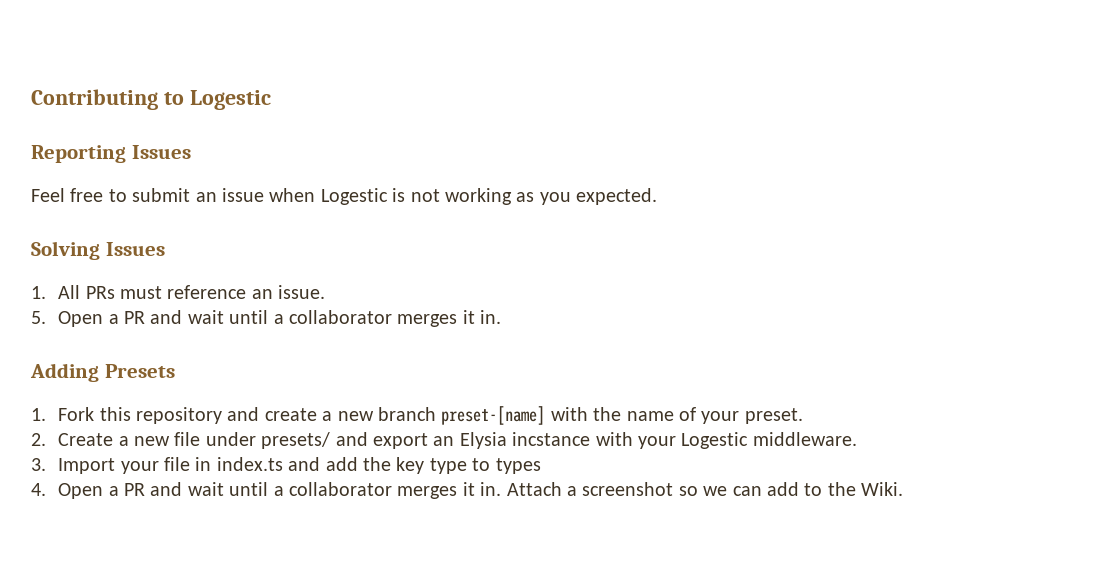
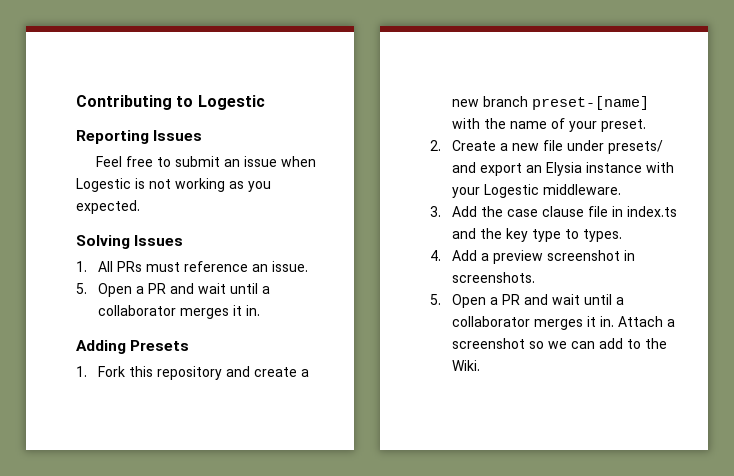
[512,432,591,446] incstance -> [585,162,642,173] instance
[58,458,159,474] Import your -> [451,206,584,217] Add the case clause
[325,457,358,471] add -> (476, 233) none
[495,458,541,474] [31,483,46,496] types // 4. -> [582,229,622,242] [430,250,635,264] [451,272,535,283] [430,294,441,305] types. // 4. Add a preview screenshot in screenshots. // 5.

